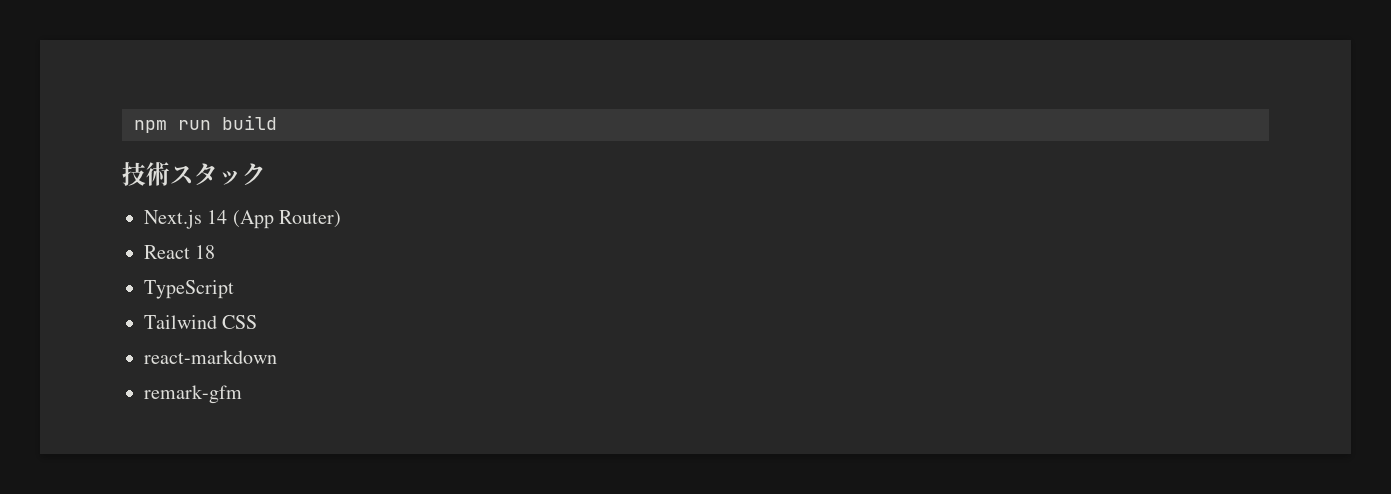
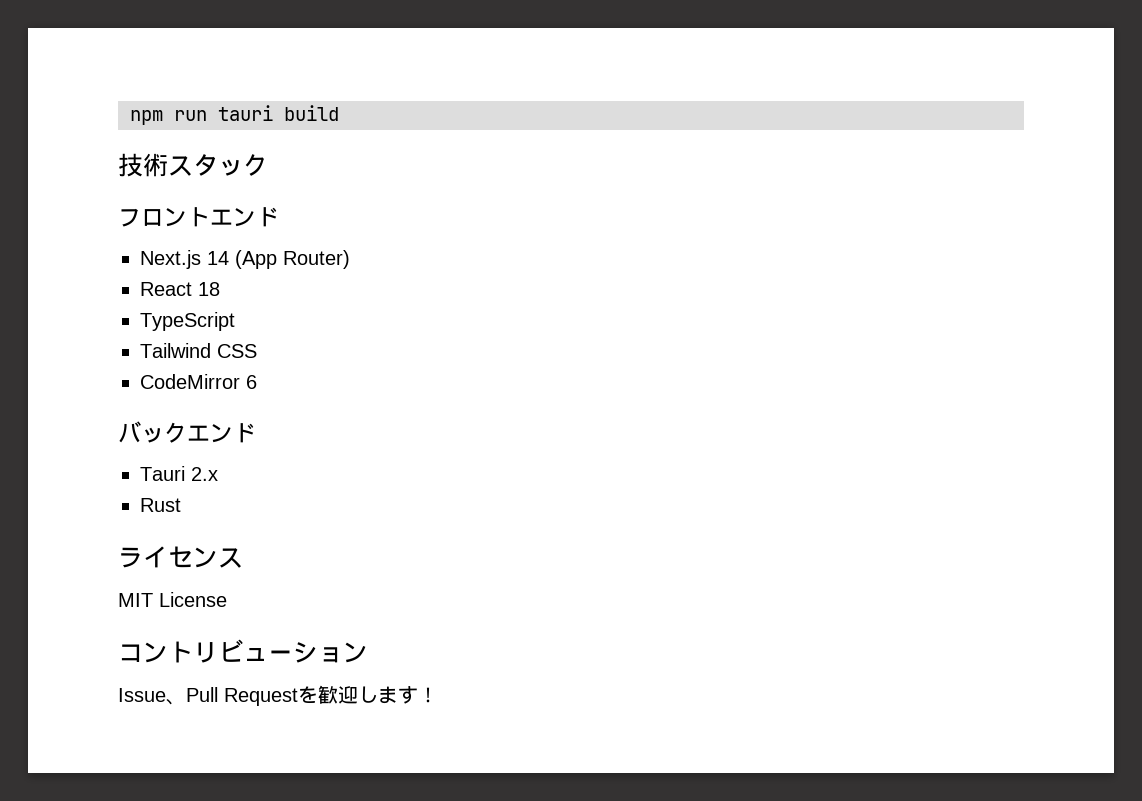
(211, 125) none -> [218,105,273,121] tauri
(266, 174) none -> [118,207,279,227] // フロントエンド
[144,350,277,364] [144,385,242,404] react-markdown // remark-gfm -> [140,374,257,389] [118,421,256,443] [140,466,218,481] [140,498,181,512] [118,546,243,568] [118,592,227,607] [118,639,368,663] [118,685,438,706] CodeMirror 6 // バックエンド // Tauri 2.x // Rust // ライセンス // MIT License // コントリビューション // Issue、Pull Requestを歓迎します！

